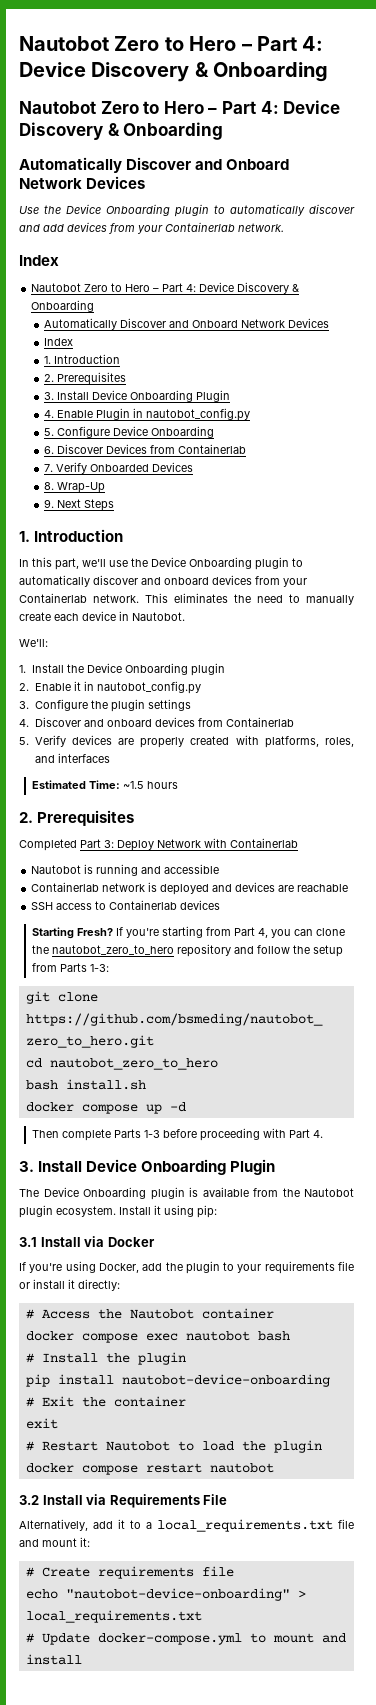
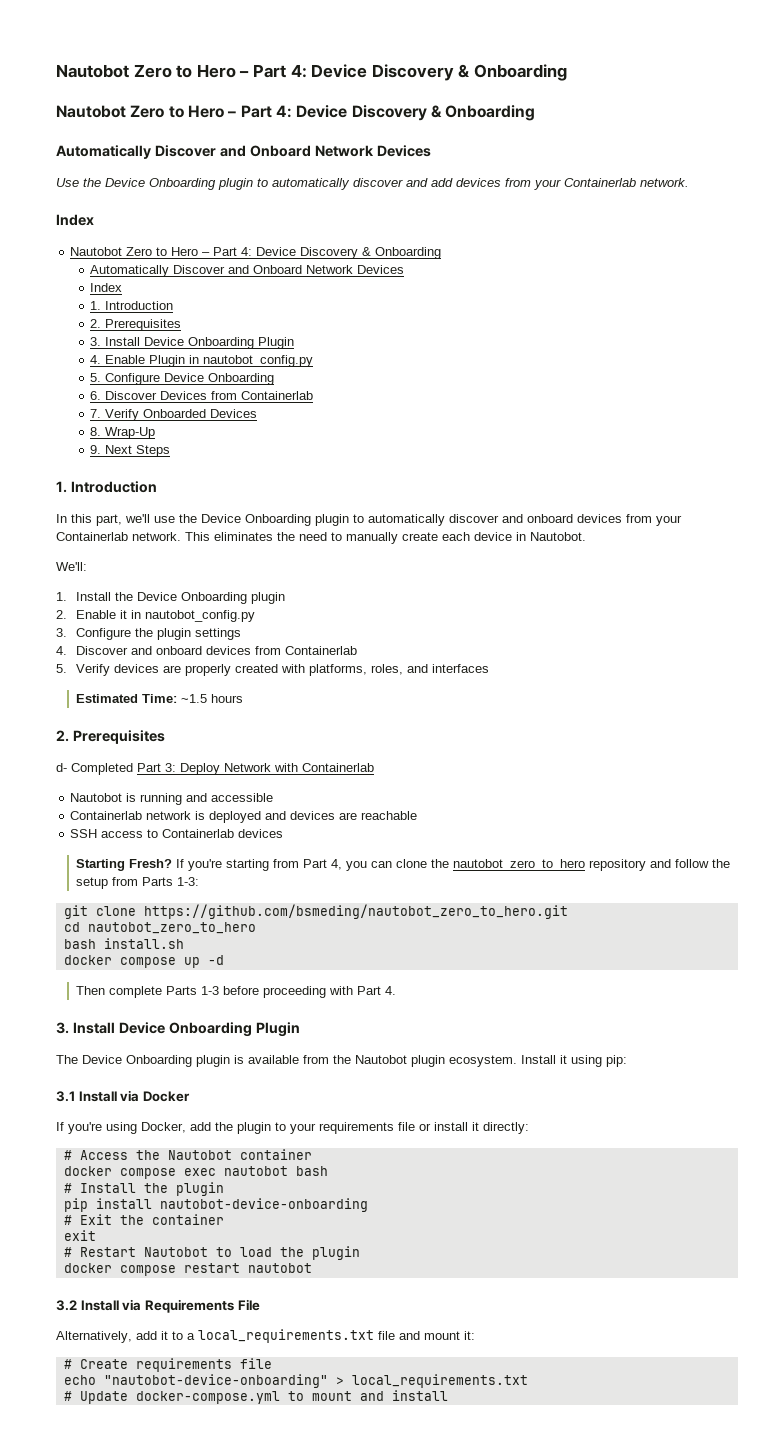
(135, 818) none -> [56,763,67,772] d-

